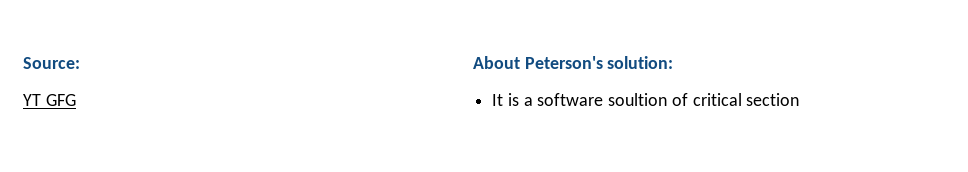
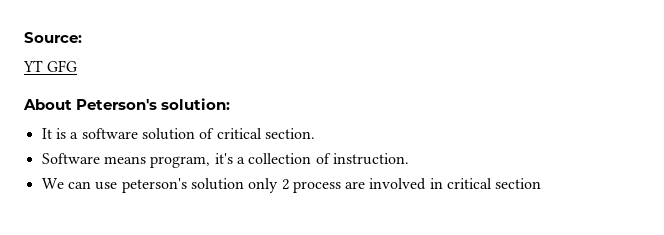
[608,93,668,106] soultion -> [141,128,195,140] solution
(742, 99) none -> [264,128,315,139] [41,153,409,168] [41,178,493,193] section. // Software means program, it's a collection of instruction. // We can use peterson's solution only 2 process are involved in critical

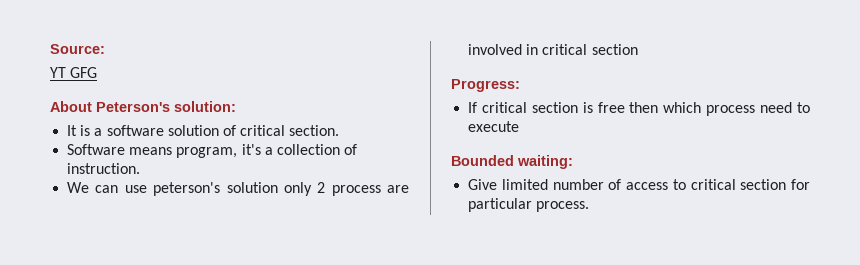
(542, 183) none -> [451,79,520,92] [468,102,810,116] [468,121,520,132] [451,155,573,169] [468,179,810,190] [468,198,590,212] // Progress: // If critical section is free then which process need to execute // Bounded waiting: // Give limited number of access to critical section for particular process.

